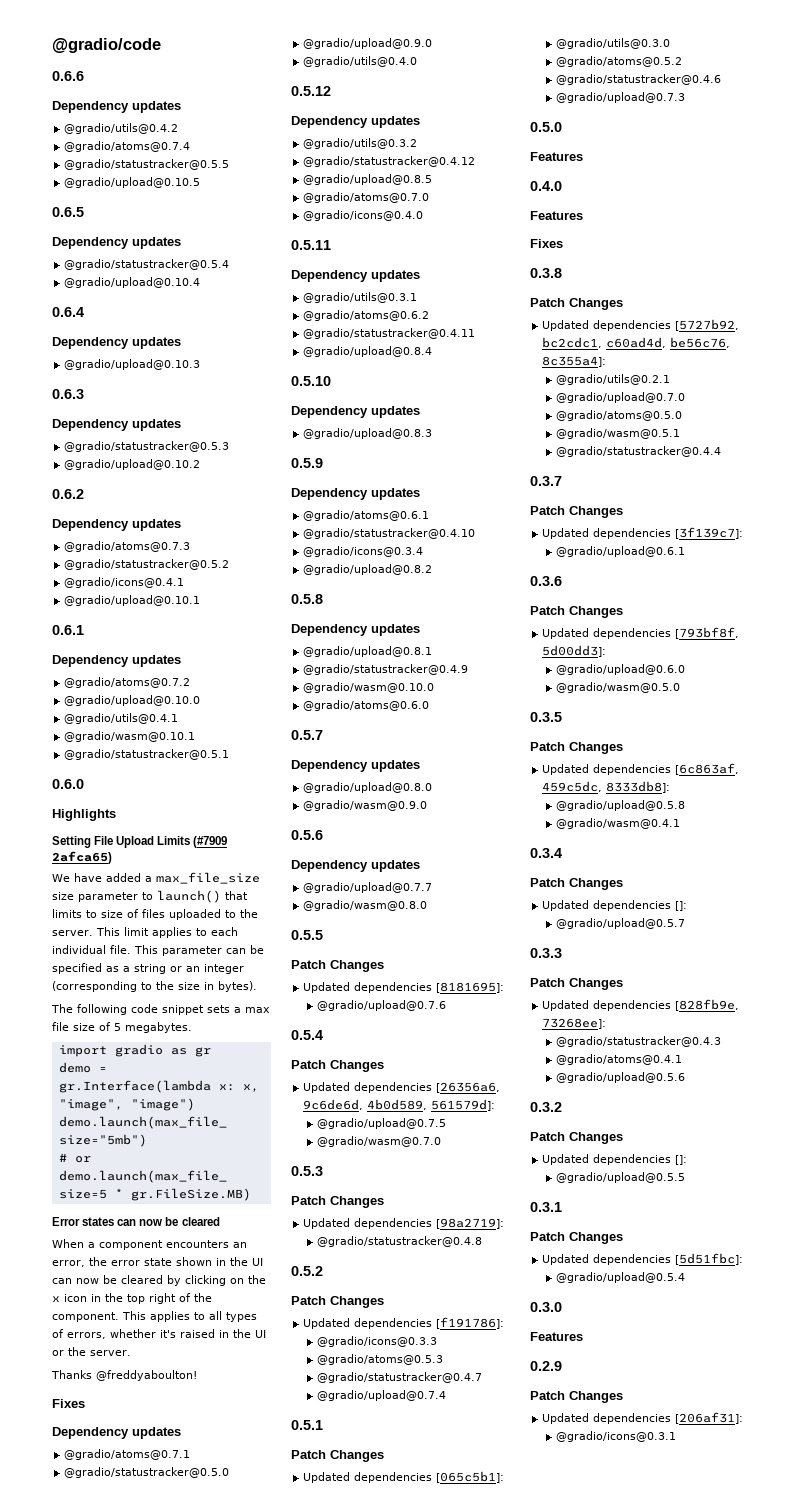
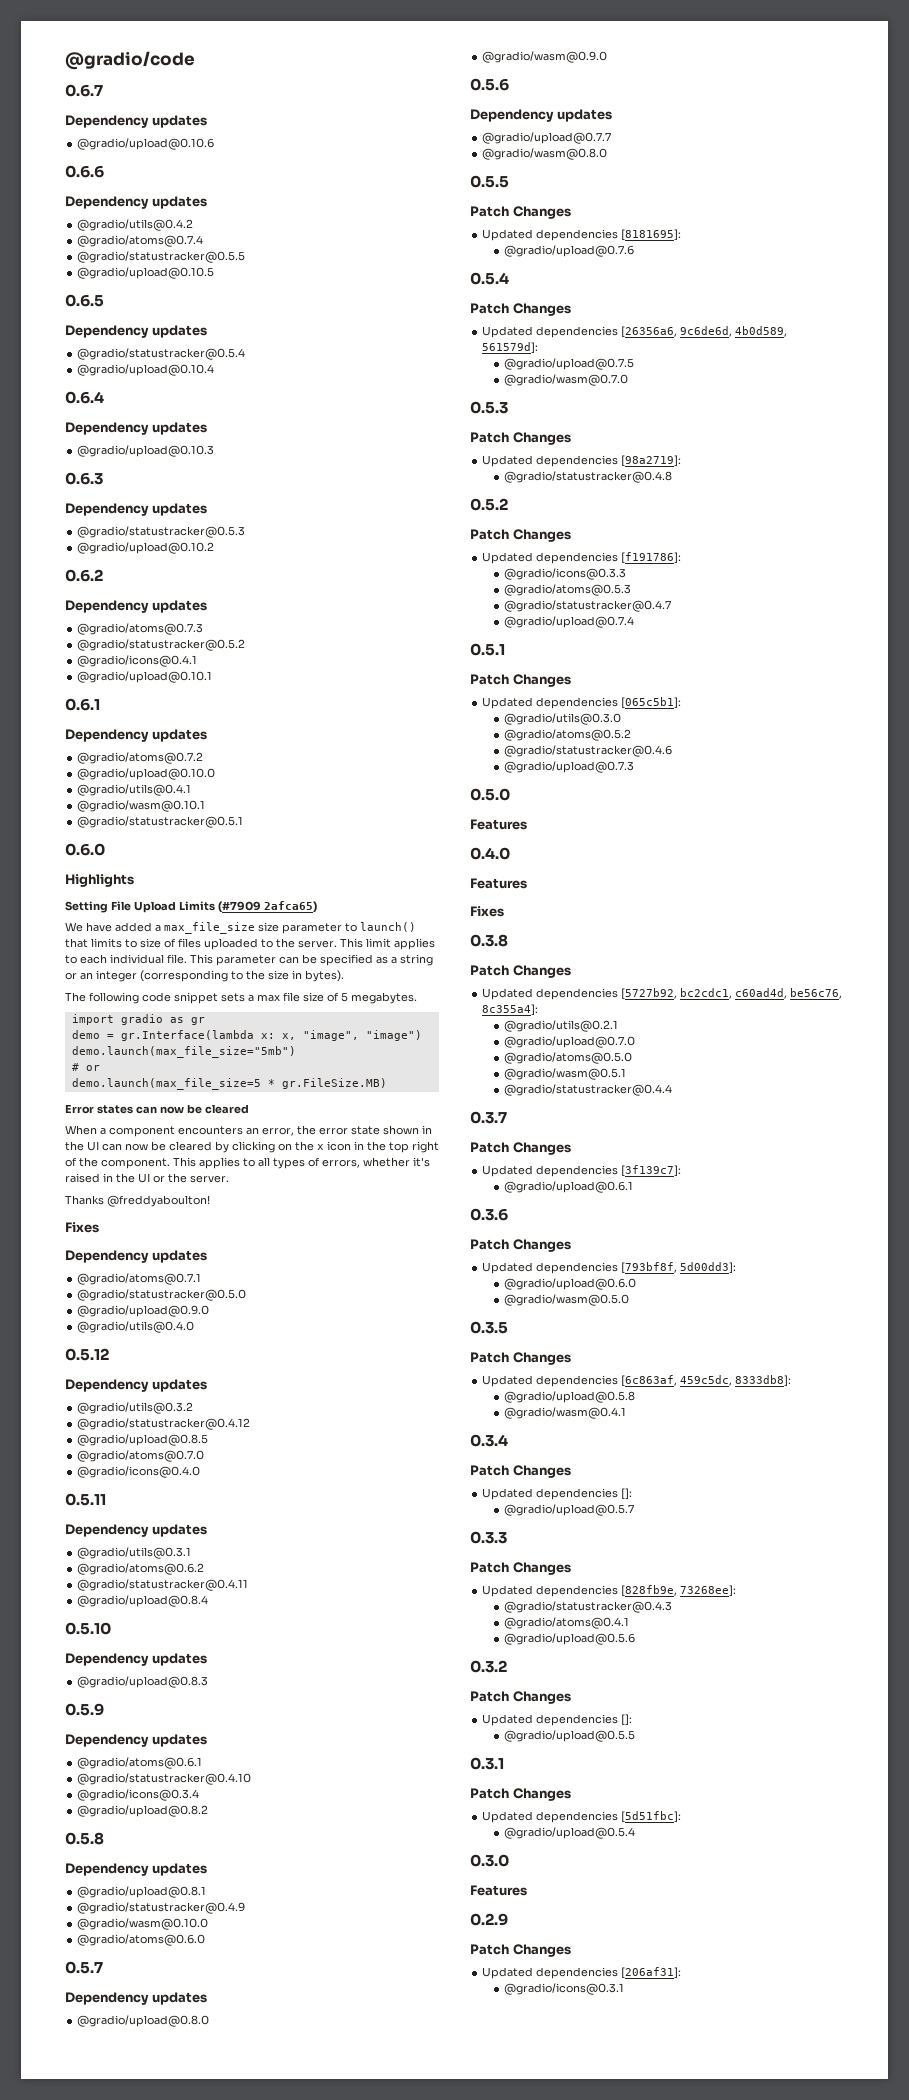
(161, 45) none -> [65,84,103,97] [65,115,207,128] [77,138,215,150] // 0.6.7 // Dependency updates // @gradio/upload@0.10.6

